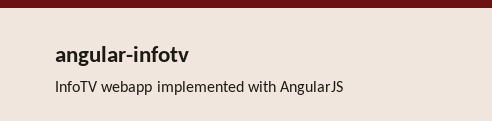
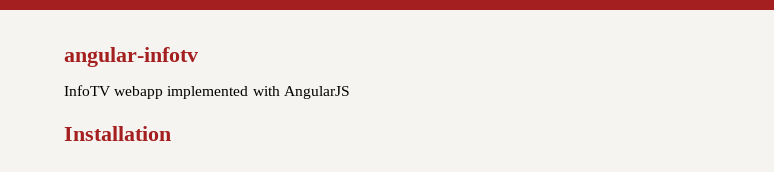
(344, 88) none -> [64,126,171,141] // Installation

